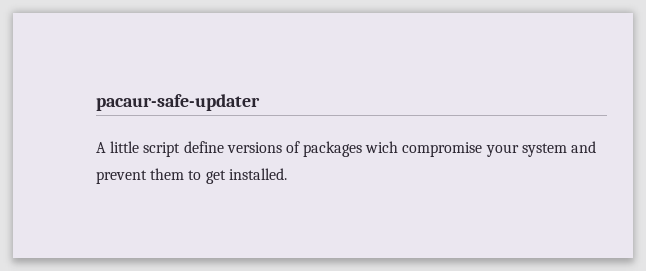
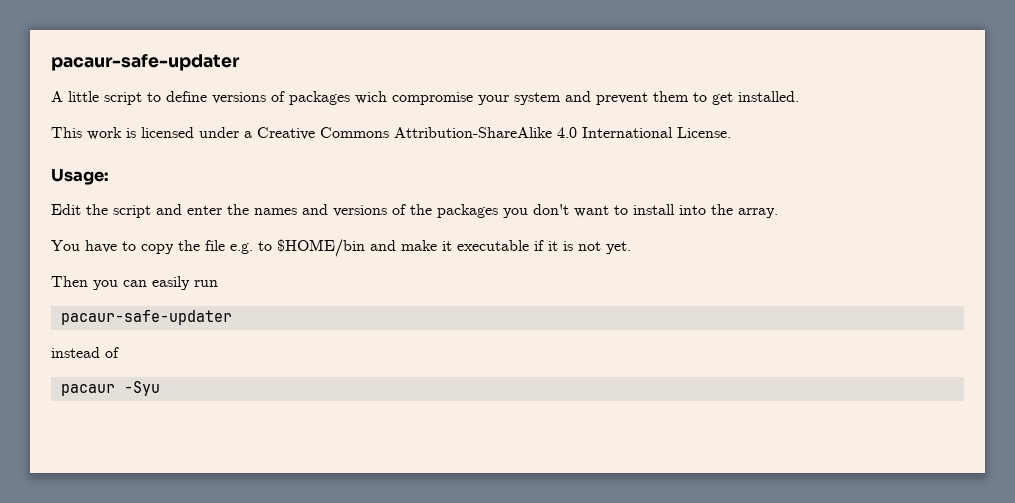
(181, 149) none -> [147,92,161,102] to
(287, 174) none -> [51,127,731,140] [51,168,109,185] [51,204,778,218] [51,239,631,257] [51,276,218,290] [60,310,232,325] [51,347,119,358] [60,381,160,396] // This work is licensed under a Creative Commons Attribution-ShareAlike 4.0 International License. // Usage: // Edit the script and enter the names and versions of the packages you don't want to install into the array. // You have to copy the file e.g. to $HOME/bin and make it executable if it is not yet. // Then you can easily run // pacaur-safe-updater // instead of // pacaur -Syu

